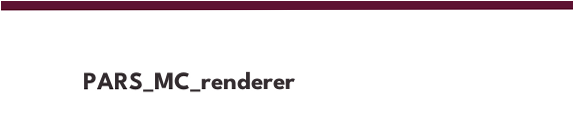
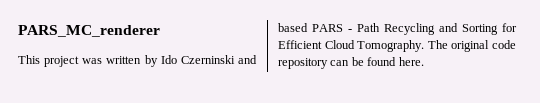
(296, 81) none -> [18,55,257,67] [278,23,517,35] [278,40,516,52] [278,57,424,69] // This project was written by Ido Czerninski and based PARS - Path Recycling and Sorting for Efficient Cloud Tomography. The original code repository can be found here.

